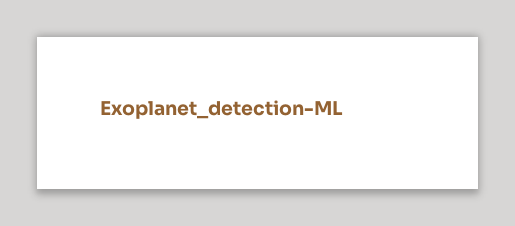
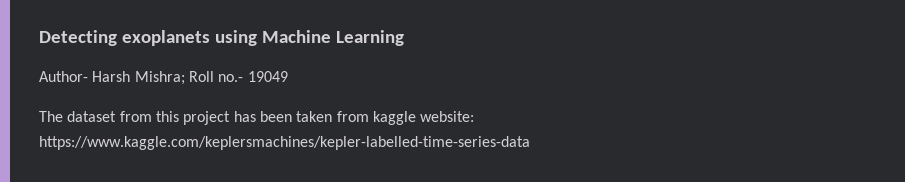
[100,100,343,119] Exoplanet_detection-ML -> [39,30,404,46] [39,71,288,85] [39,111,475,125] [39,136,530,150] Detecting exoplanets using Machine Learning // Author- Harsh Mishra; Roll no.- 19049 // The dataset from this project has been taken from kaggle website: https://www.kaggle.com/keplersmachines/kepler-labelled-time-series-data

